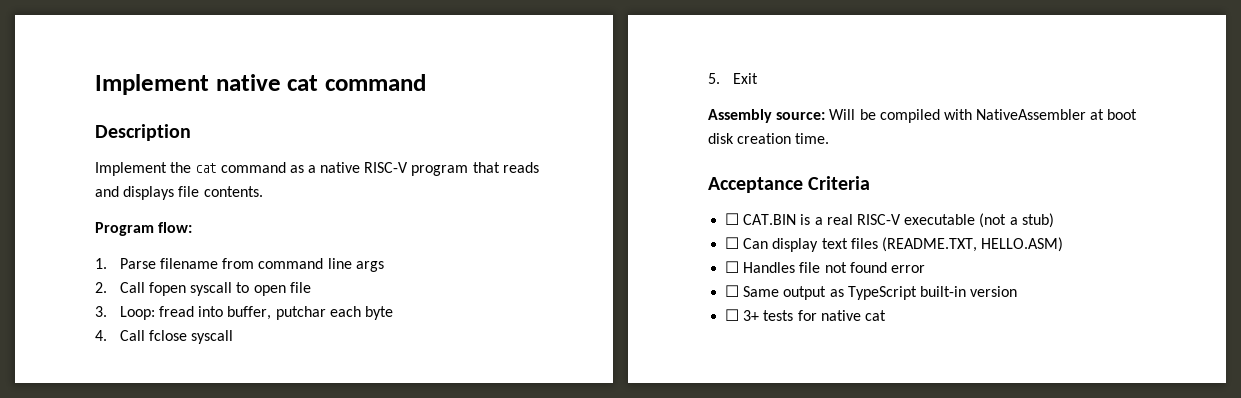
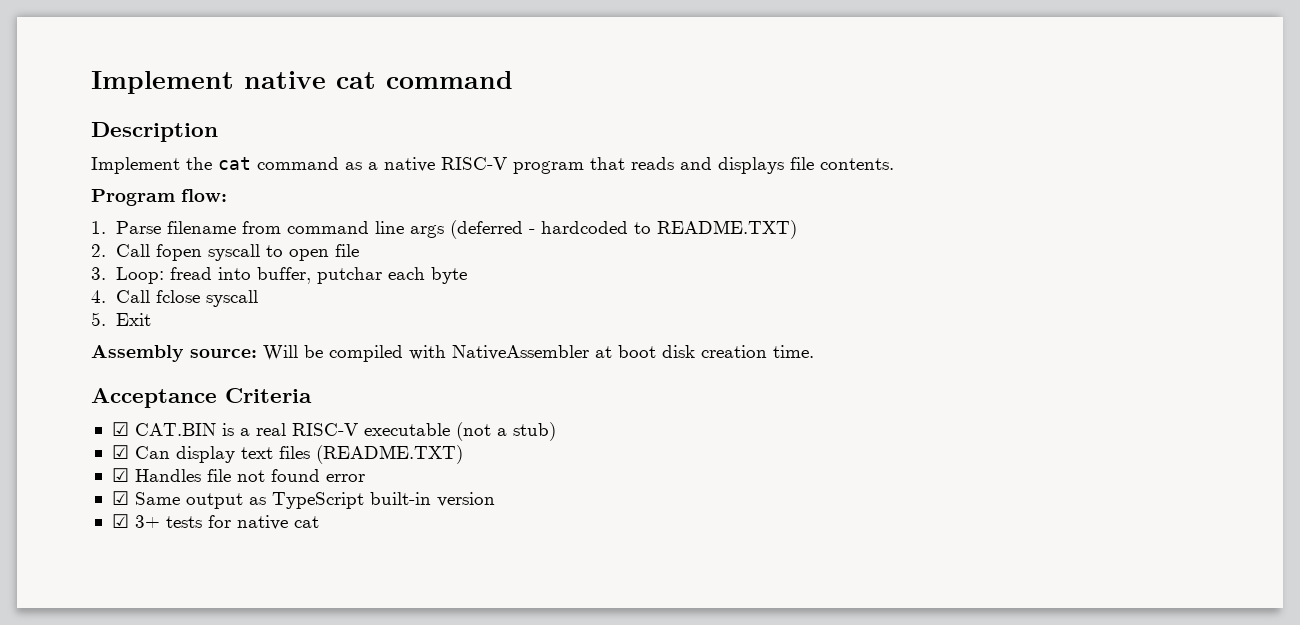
(384, 266) none -> [449,220,797,239] (deferred - hardcoded to README.TXT)
[725,213,740,225] ☐ -> [111,422,129,436] ☑
[725,237,740,249] ☐ -> [111,445,129,459] ☑
[881,237,1064,252] [725,261,740,273] (README.TXT, HELLO.ASM) // ☐ -> [315,445,463,464] [111,468,129,482] (README.TXT) // ☑
[725,285,740,297] ☐ -> [111,491,129,505] ☑
[725,309,740,321] ☐ -> [111,514,129,528] ☑

